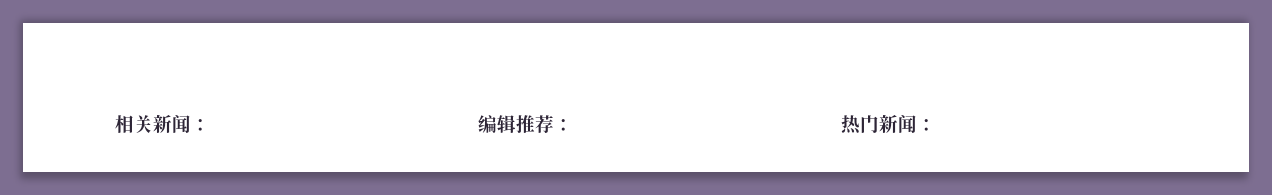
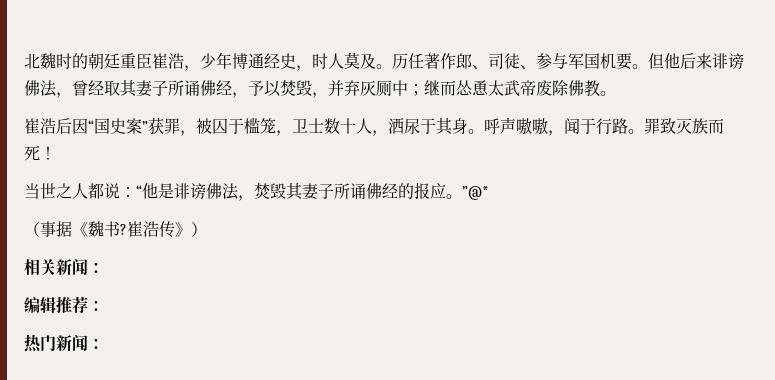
(115, 124) none -> [24,52,744,71] [24,79,616,98] [24,117,724,136] [24,145,56,161] [24,182,489,201] [24,221,207,238] 北魏时的朝廷重臣崔浩，少年博通经史，时人莫及。历任著作郎、司徒、参与军国机要。但他后来诽谤佛法，曾经取其妻子所诵佛经，予以焚毁，并弃灰厕中；继而怂恿太武帝废除佛教。 // 崔浩后因“国史案”获罪，被囚于槛笼，卫士数十人，洒尿于其身。呼声嗷嗷，闻于行路。罪致灭族而死！ // 当世之人都说：“他是诽谤佛法，焚毁其妻子所诵佛经的报应。”@* // （事据《魏书?崔浩传》） //

